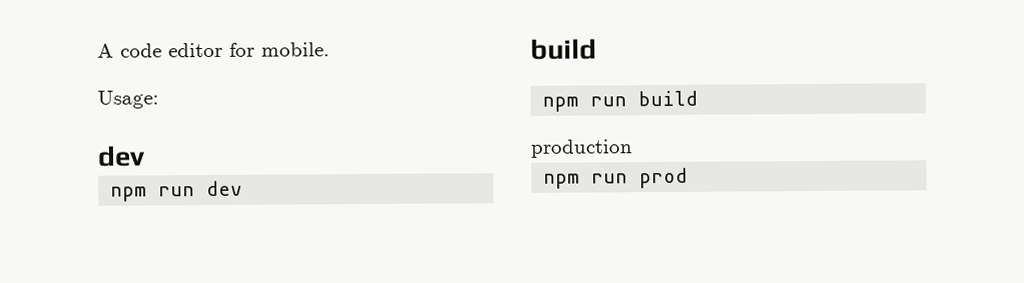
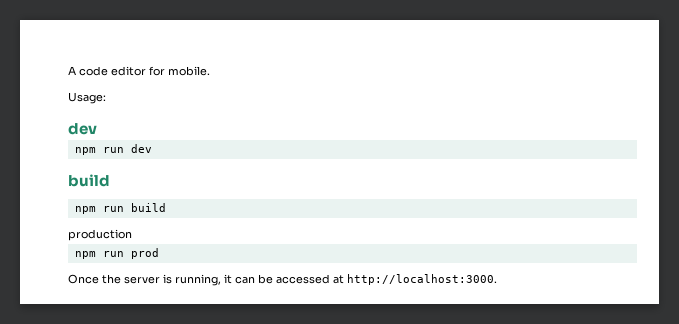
(689, 178) none -> [68,274,497,286] // Once the server is running, it can be accessed at http://localhost:3000.

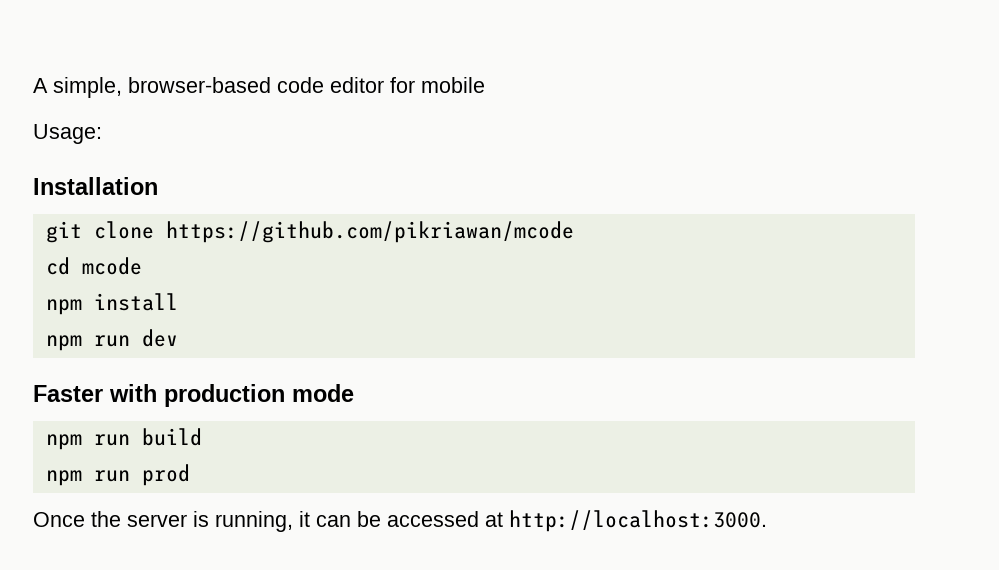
(76, 70) none -> [53,77,271,98] simple, browser-based
[168,66,210,76] mobile. -> [421,77,485,93] mobile
[68,123,97,135] dev -> [33,177,158,195] [45,221,574,243] [45,257,142,275] [45,293,178,315] Installation // git clone https://github.com/pikriawan/mcode // cd mcode // npm install
[68,174,110,187] build -> [33,384,354,407] Faster with production mode
[68,229,132,241] // production -> (202, 437) none

